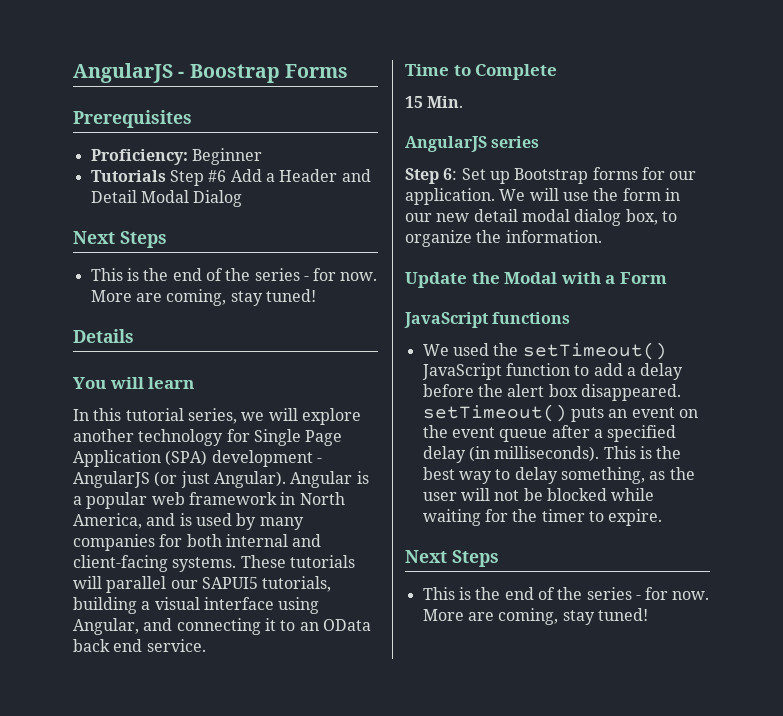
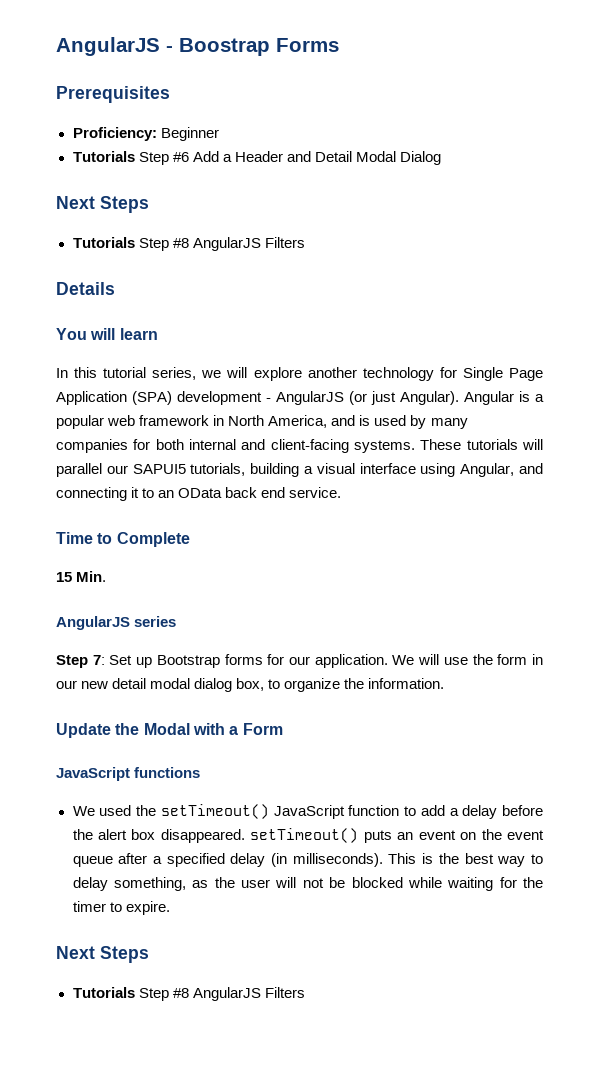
[90,268,378,281] [90,289,316,306] This is the end of the series - for now. More are coming, stay tuned! -> [72,237,305,251] Tutorials Step #8 AngularJS Filters
[443,168,458,180] 6: -> [92,655,105,665] 7:
[422,587,710,600] [422,608,648,625] This is the end of the series - for now. More are coming, stay tuned! -> [72,987,305,1001] Tutorials Step #8 AngularJS Filters

